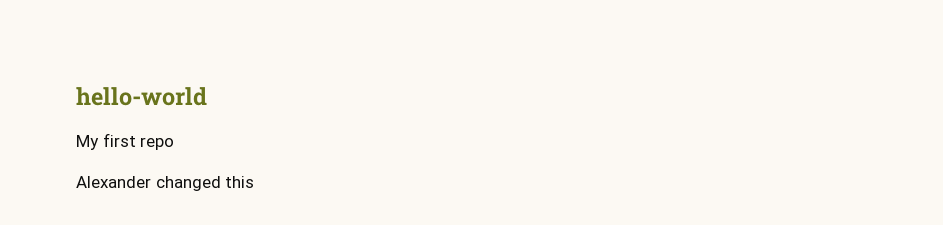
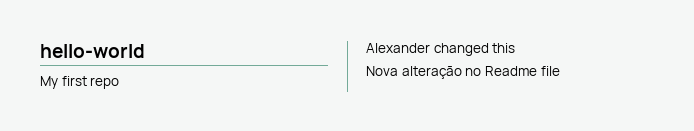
(255, 182) none -> [366,66,560,79] // Nova alteração no Readme file

